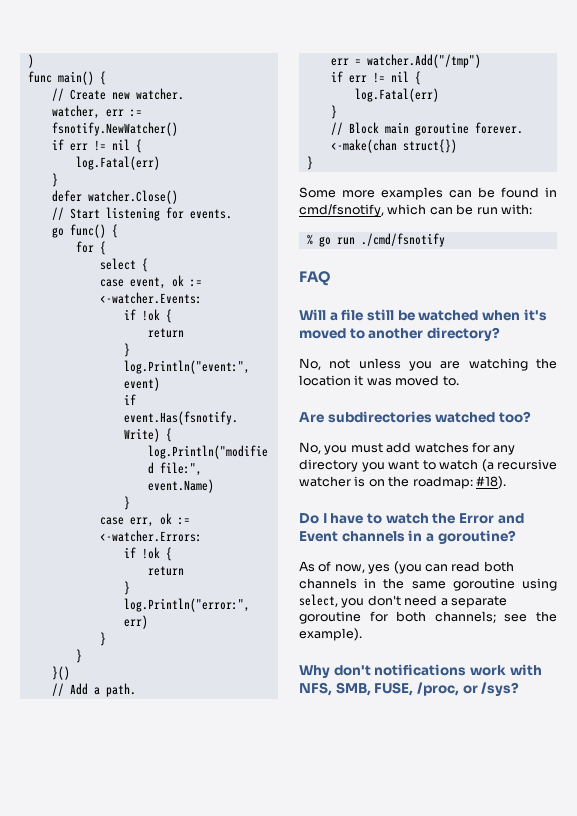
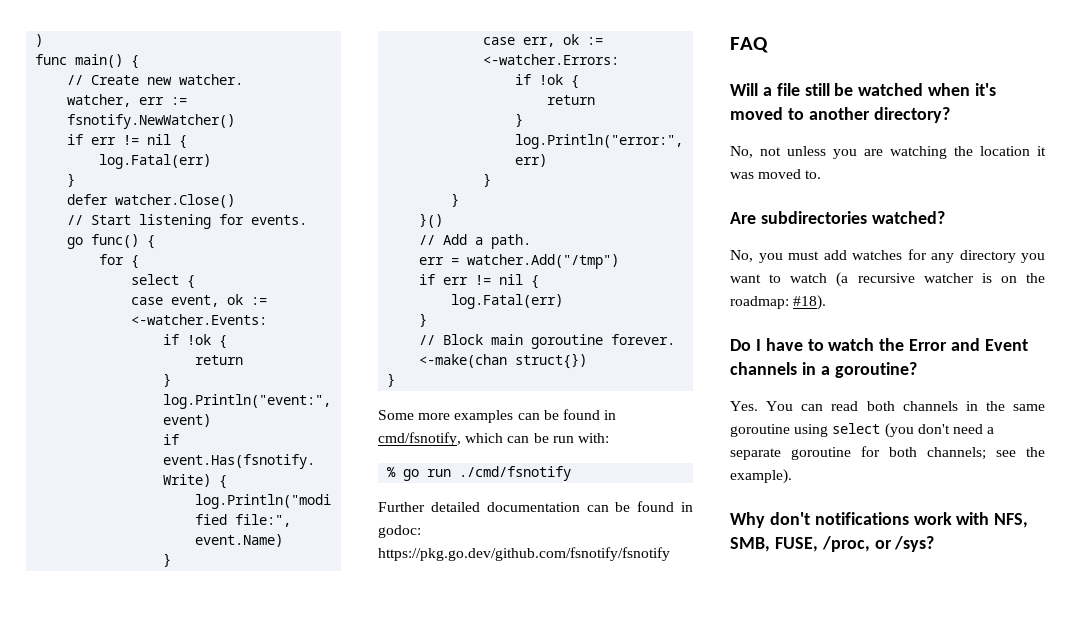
(445, 240) none -> [378,501,693,512] [378,525,421,538] [378,547,670,561] // Further detailed documentation can be found in godoc: https://pkg.go.dev/github.com/fsnotify/fsnotify
[435,411,531,423] watched too? -> [871,211,945,224] watched?
[299,561,422,574] As of now, yes (you -> [730,401,794,411] Yes. You
[299,594,365,608] select, you -> [832,423,914,438] select (you

